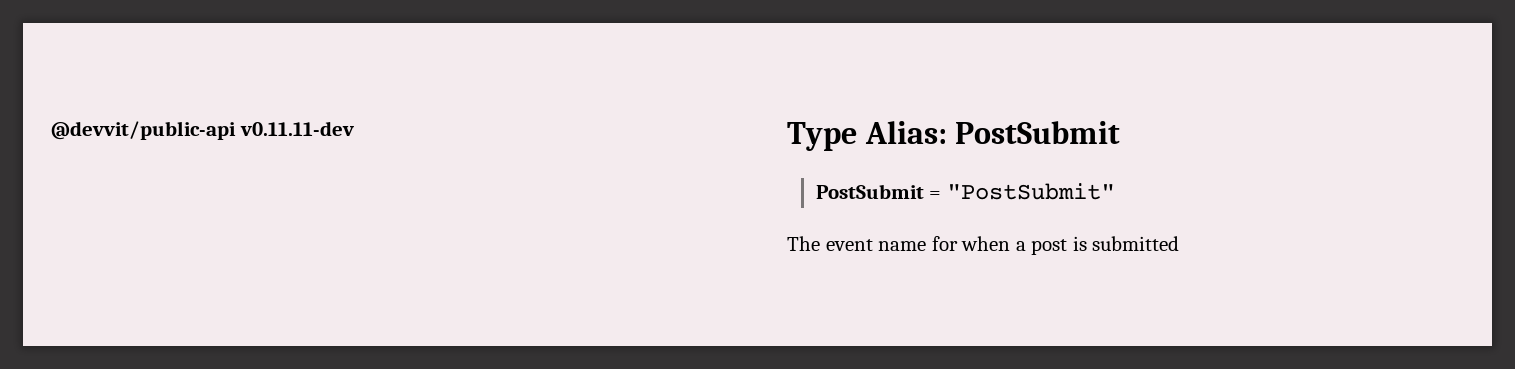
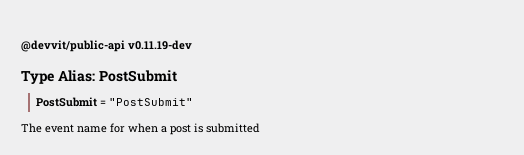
[239,121,354,136] v0.11.11-dev -> [128,40,192,50] v0.11.19-dev

